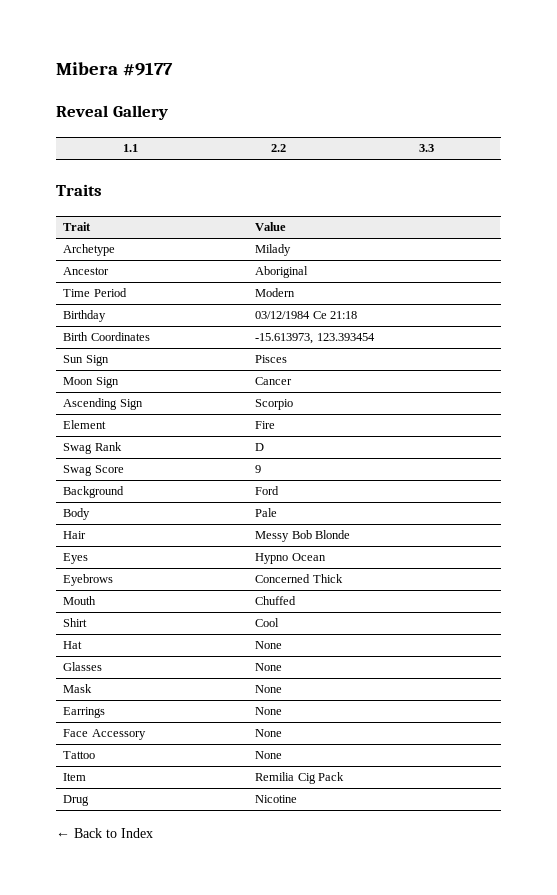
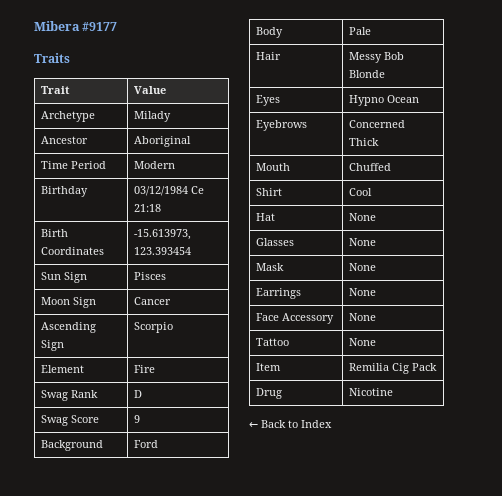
[56,105,168,120] [123,144,138,152] [271,144,286,152] [419,144,434,152] // Reveal Gallery // 1.1 | 2.2 | 3.3 -> (118, 26) none

